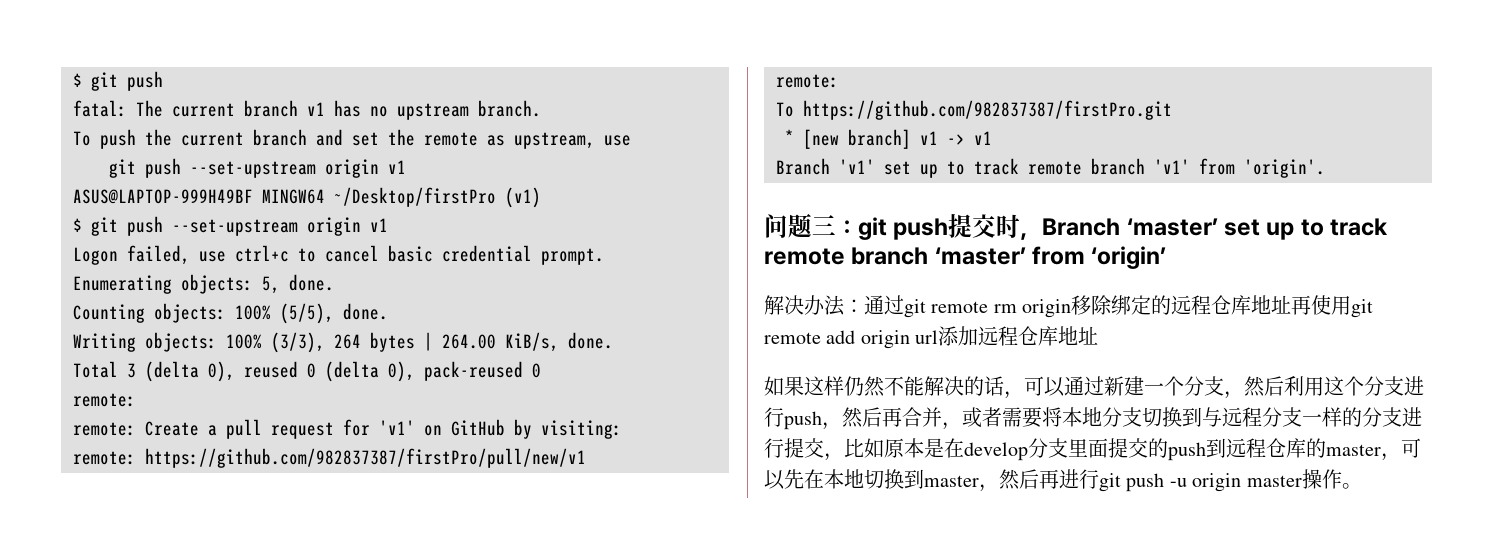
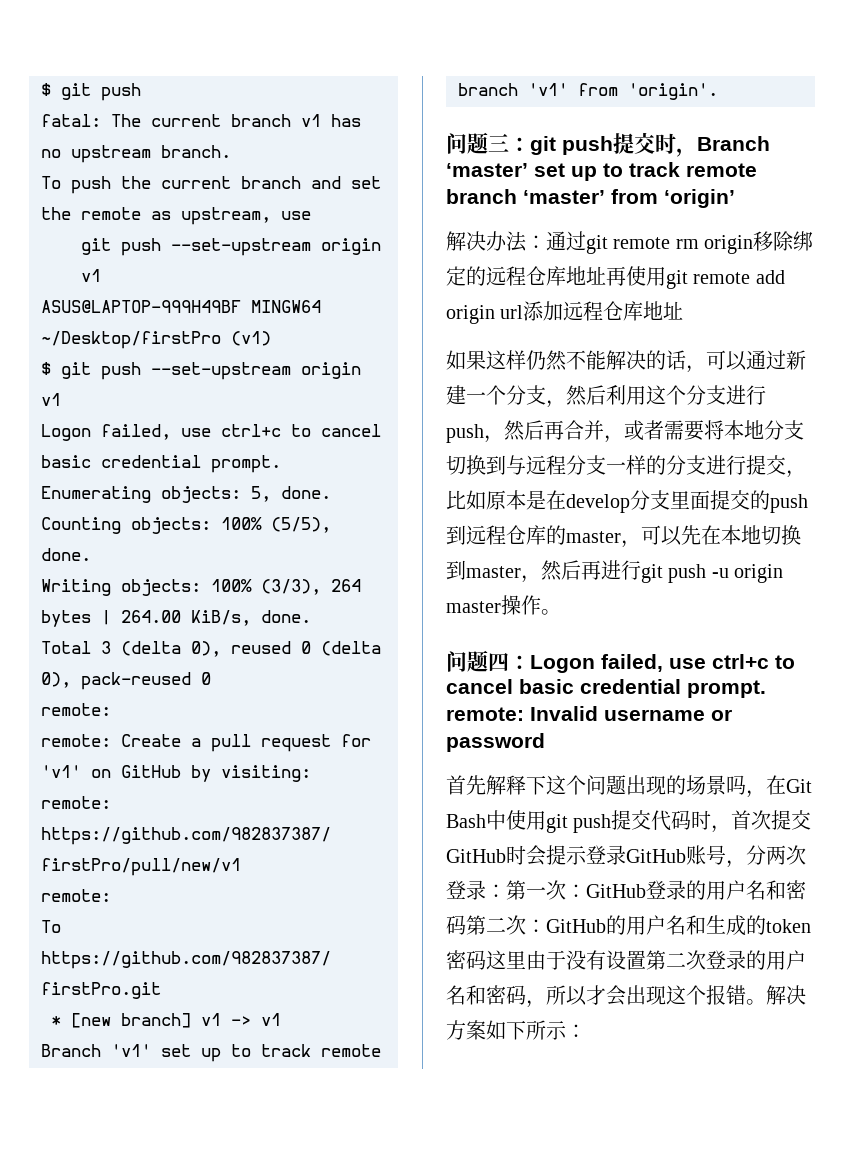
(1362, 486) none -> [446,650,795,673] [446,679,766,698] [446,706,732,721] [446,733,545,752] [446,775,812,798] [446,810,812,833] [446,845,806,868] [446,880,806,900] [446,915,811,936] [446,950,806,970] [446,985,806,1008] [446,1020,586,1040] // 问题四：Logon failed, use ctrl+c to cancel basic credential prompt. remote: Invalid username or password // 首先解释下这个问题出现的场景吗，在Git Bash中使用git push提交代码时，首次提交GitHub时会提示登录GitHub账号，分两次登录：第一次：GitHub登录的用户名和密码第二次：GitHub的用户名和生成的token密码这里由于没有设置第二次登录的用户名和密码，所以才会出现这个报错。解决方案如下所示：

